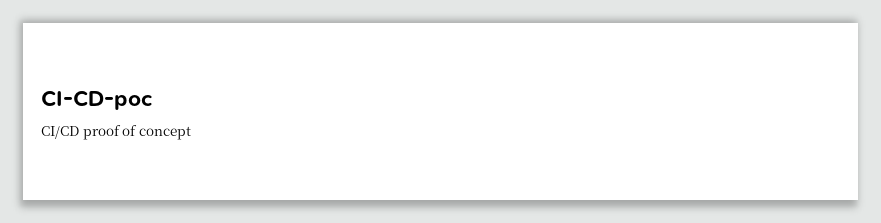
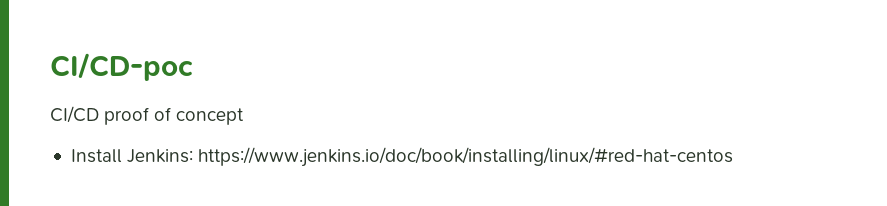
[41,90,153,110] CI-CD-poc -> [50,52,193,81] CI/CD-poc
(191, 133) none -> [70,147,734,167] // Install Jenkins: https://www.jenkins.io/doc/book/installing/linux/#red-hat-centos

